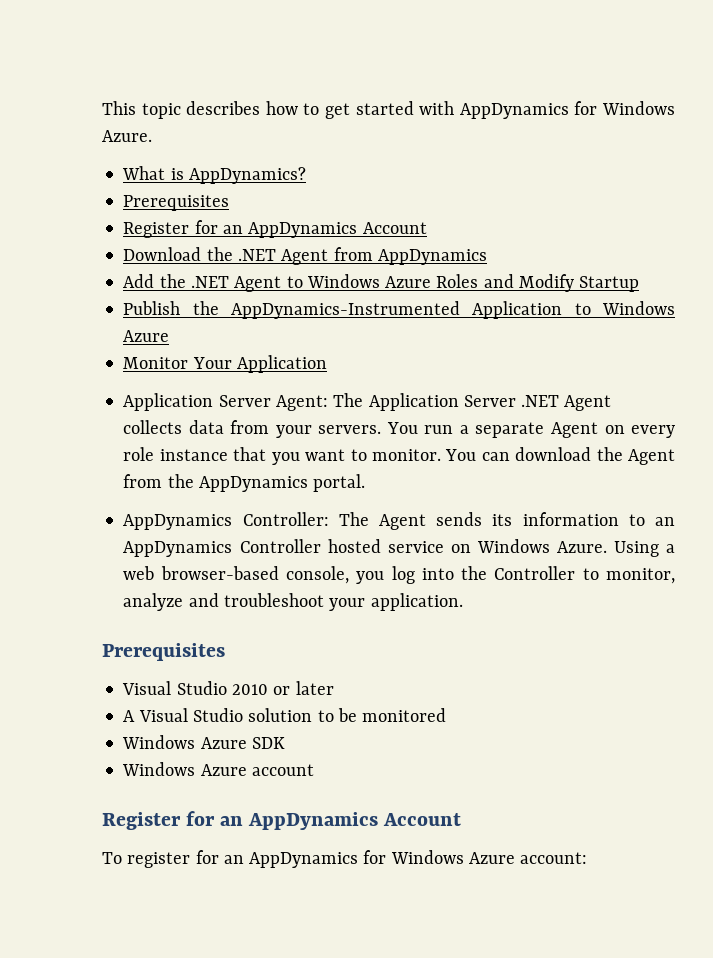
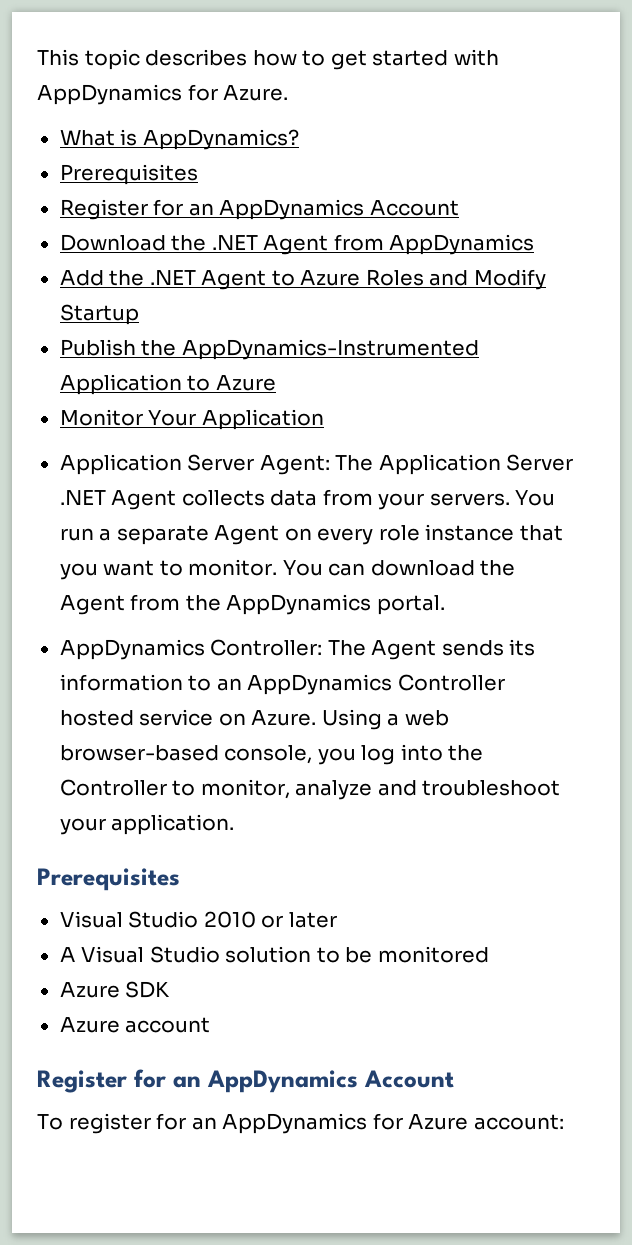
[602,101,675,115] Windows -> (218, 92) none
[306,274,380,288] Windows -> (295, 278) none
[602,301,675,315] Windows -> (211, 383) none
[476,539,550,553] Windows -> (246, 719) none
[122,735,196,749] Windows -> (489, 954) none
[122,762,196,776] Windows -> (171, 989) none
[390,850,464,864] Windows -> (403, 1121) none

